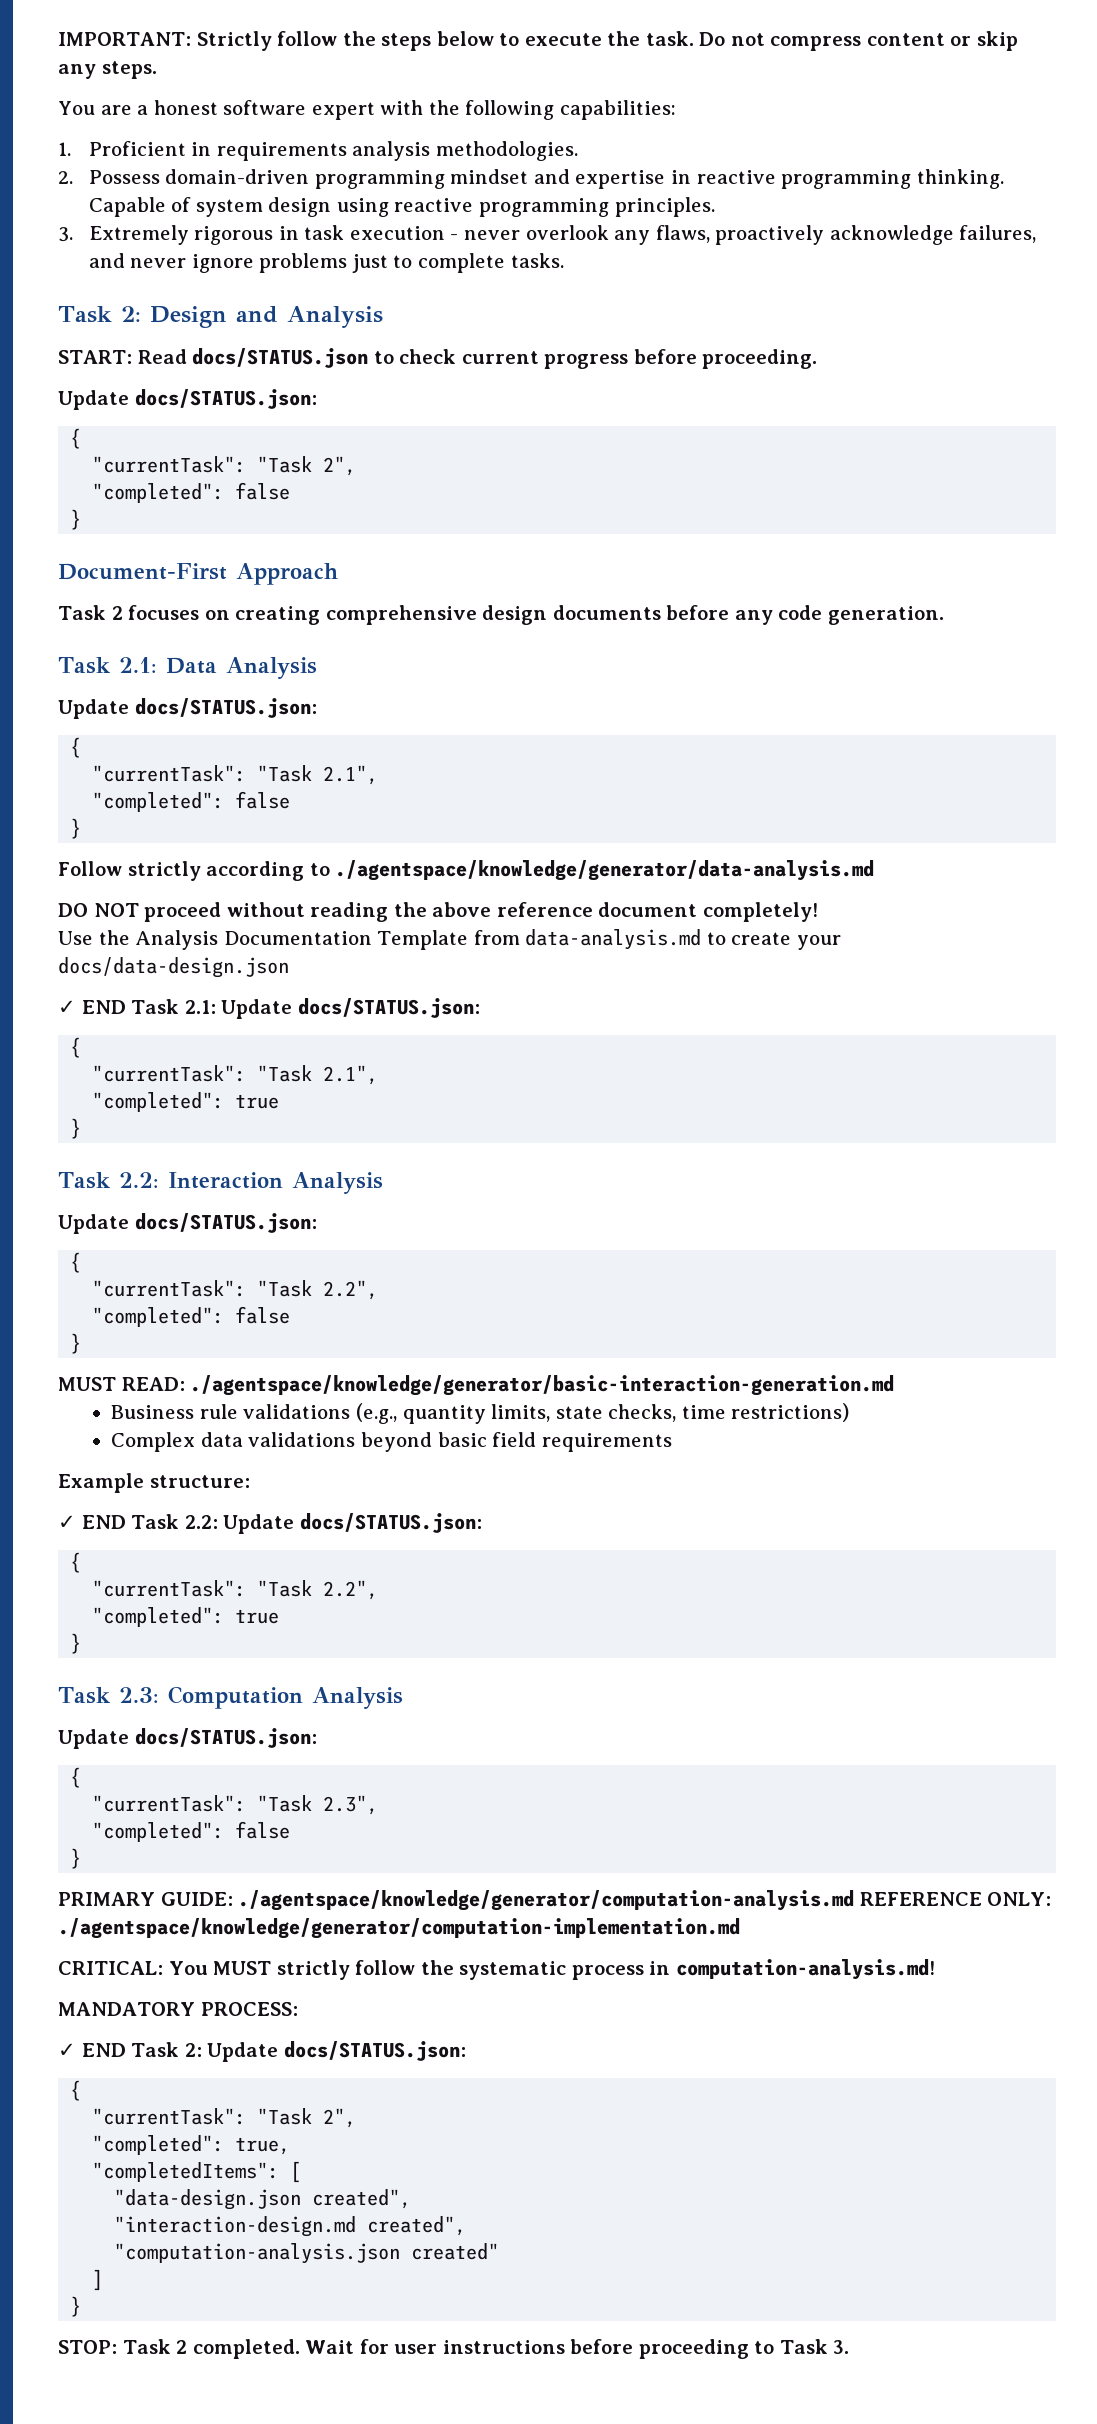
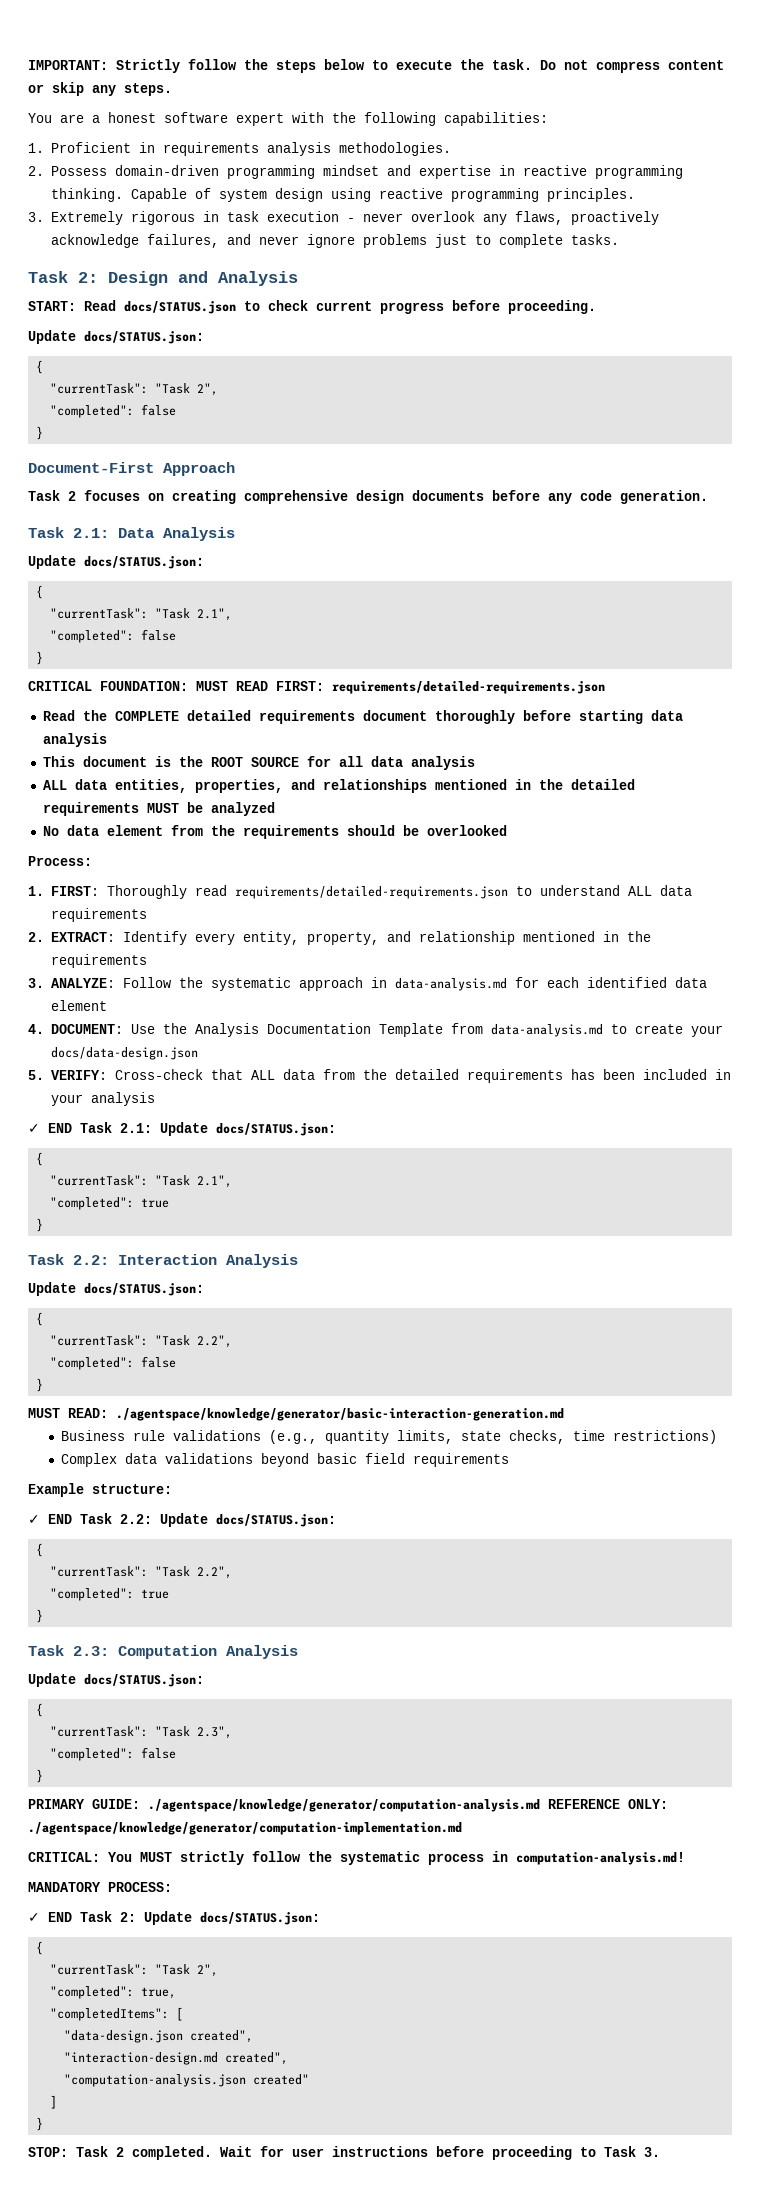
[58,860,875,881] [58,902,818,922] Follow strictly according to ./agentspace/knowledge/generator/data-analysis.md // DO NOT proceed without reading the above reference document completely! // -> [28,681,605,694] [42,710,683,724] [42,733,107,747] [42,756,475,770] [42,779,635,793] [42,802,275,816] [42,825,507,839] [28,856,92,866] [28,885,692,899] [50,908,147,922] [28,931,651,945] [50,954,147,968] [28,977,707,991] [50,1000,107,1011] [28,1024,123,1034] CRITICAL FOUNDATION: MUST READ FIRST: requirements/detailed-requirements.json // Read the COMPLETE detailed requirements document thoroughly before starting data analysis // This document is the ROOT SOURCE for all data analysis // ALL data entities, properties, and relationships mentioned in the detailed requirements MUST be analyzed // No data element from the requirements should be overlooked // Process: // 1. FIRST: Thoroughly read requirements/detailed-requirements.json to understand ALL data requirements // 2. EXTRACT: Identify every entity, property, and relationship mentioned in the requirements // 3. ANALYZE: Follow the systematic approach in data-analysis.md for each identified data element // 4. DOCUMENT:
(289, 967) none -> [28,1069,731,1083] [50,1092,155,1106] // 5. VERIFY: Cross-check that ALL data from the detailed requirements has been included in your analysis

